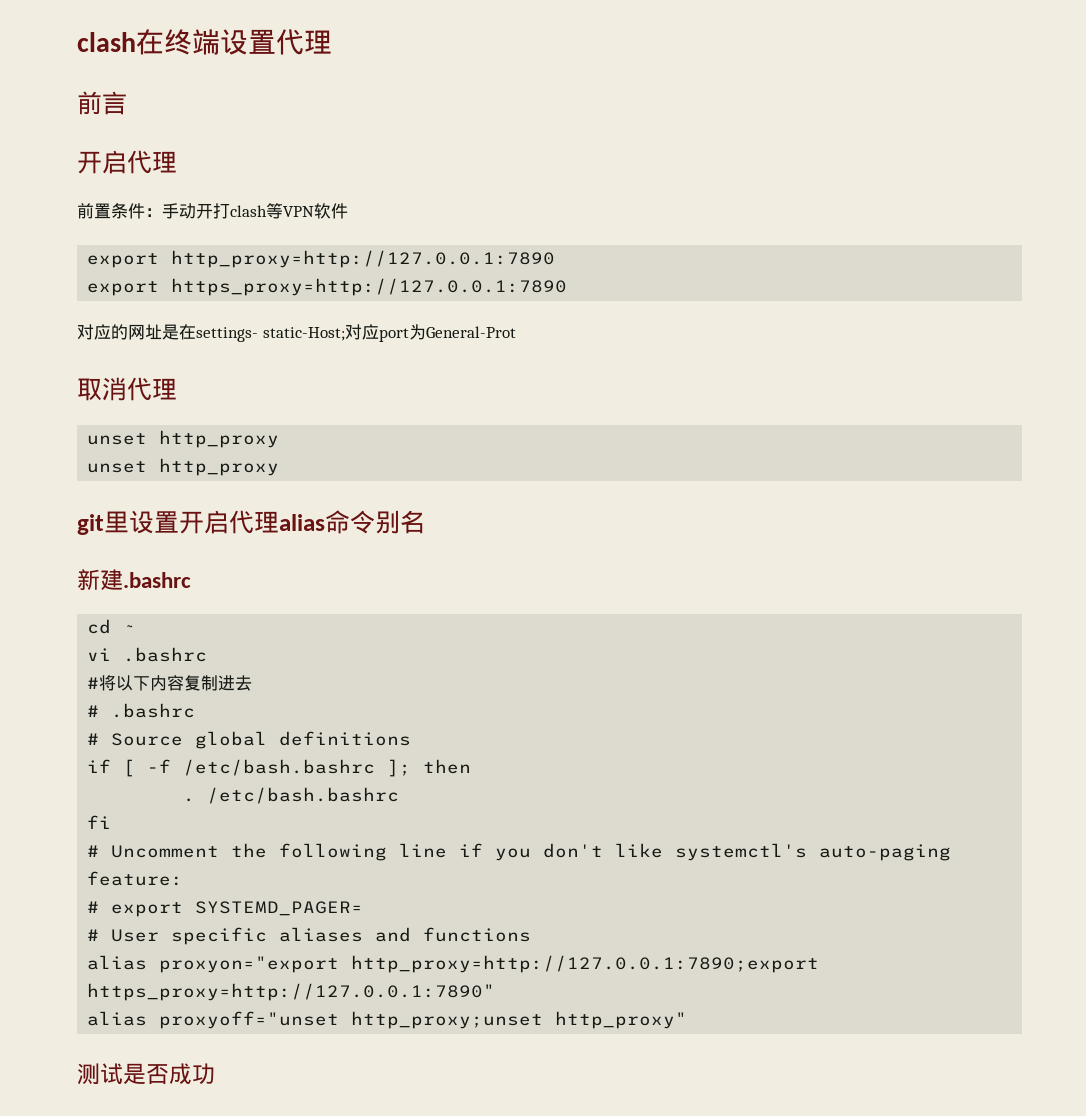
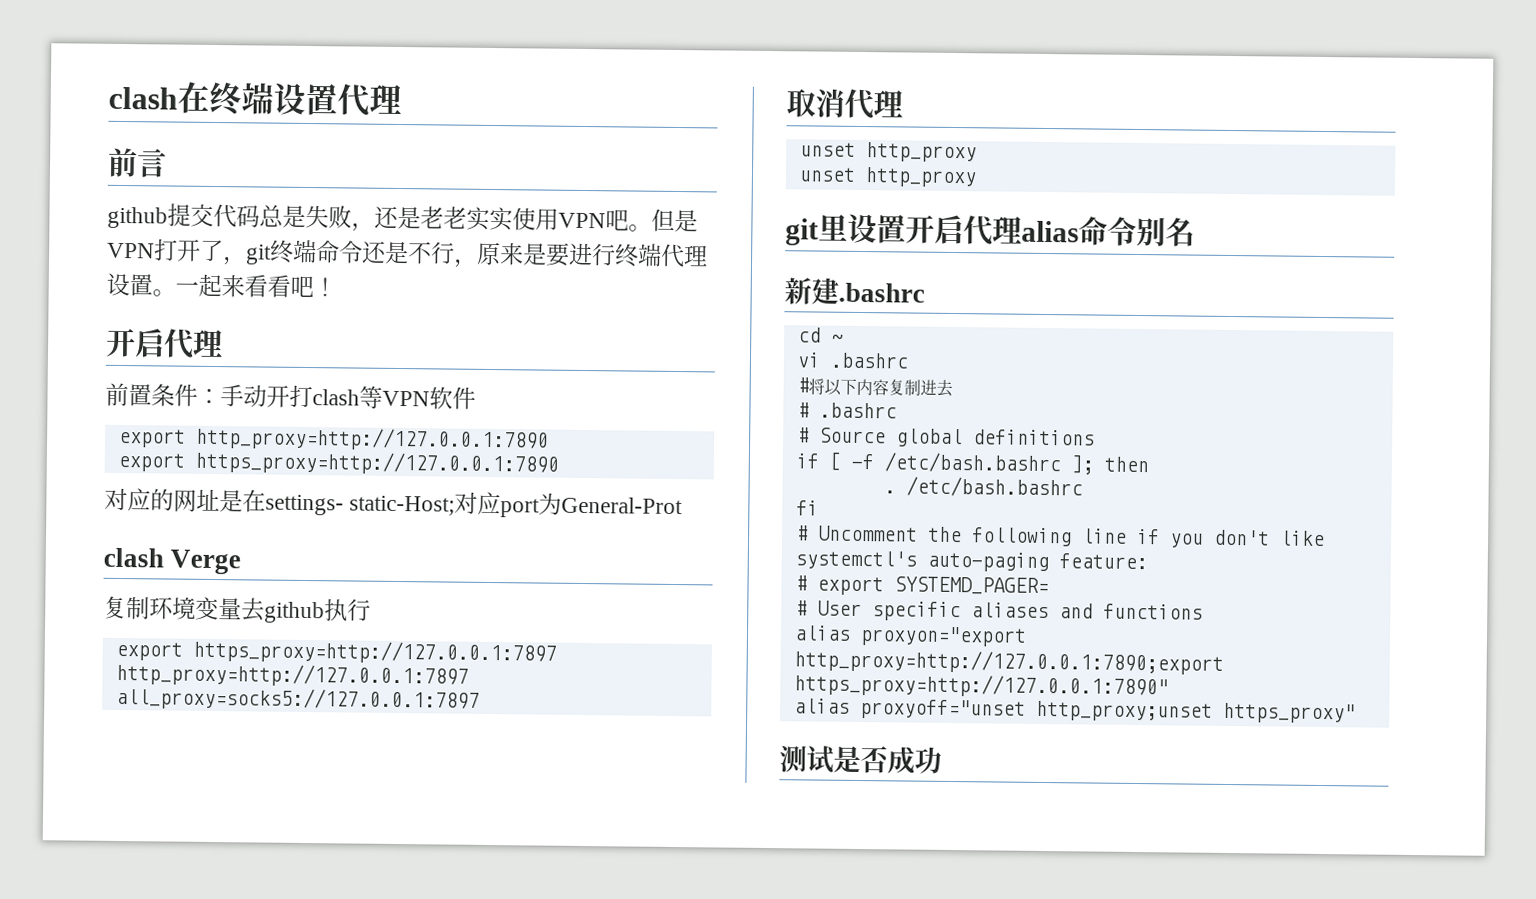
(127, 103) none -> [107,203,698,233] [107,238,708,268] [106,272,337,298] // github提交代码总是失败，还是老老实实使用VPN吧。但是VPN打开了，git终端命令还是不行，原来是要进行终端代理设置。一起来看看吧！
(516, 332) none -> [103,547,242,575] [103,595,371,624] [115,639,557,665] [115,662,469,688] [115,686,480,712] // clash Verge // 复制环境变量去github执行 // export https_proxy=http://127.0.0.1:7897 http_proxy=http://127.0.0.1:7897 all_proxy=socks5://127.0.0.1:7897
[555,1011,688,1029] http_proxy" -> [1222,702,1356,724] https_proxy"

